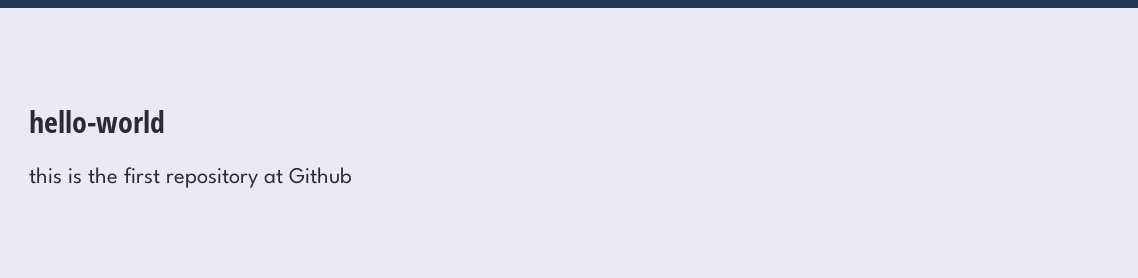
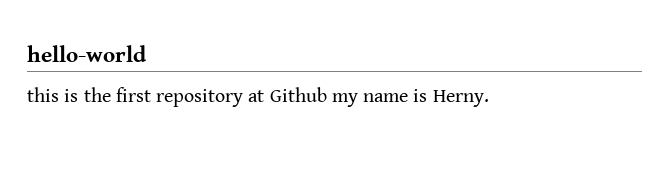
(353, 175) none -> [331,89,489,107] my name is Herny.

